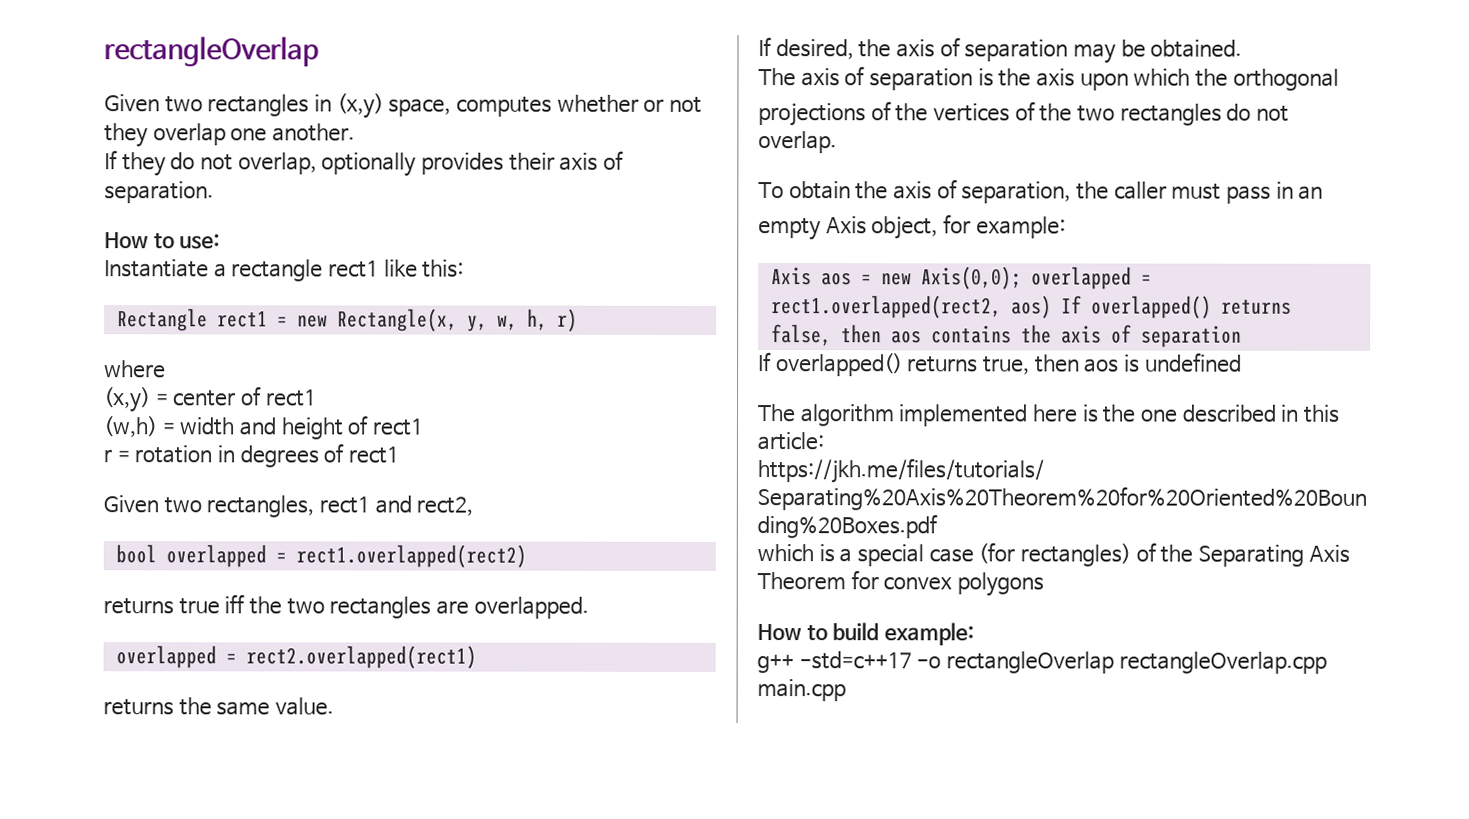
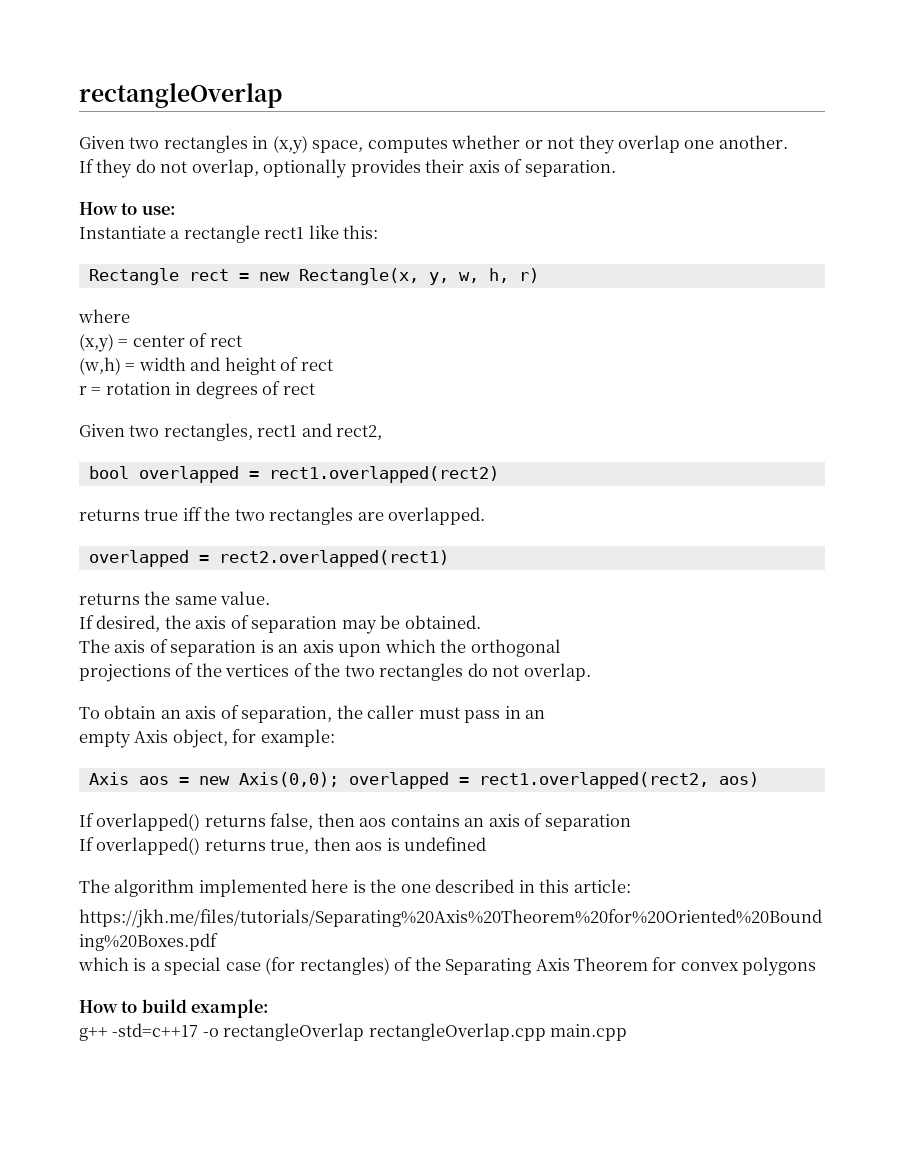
[216,310,268,328] rect1 -> [188,269,229,281] rect
[265,389,317,407] rect1 -> [209,335,242,347] rect
[372,418,424,436] rect1 -> [300,359,333,371] rect
[347,446,399,464] rect1 -> [282,383,315,395] rect
[998,68,1032,87] the -> [278,644,299,653] an
[855,181,889,200] the -> [160,710,181,719] an
(1052, 307) none -> (759, 779) //
[1020,324,1052,344] the -> [464,818,485,827] an

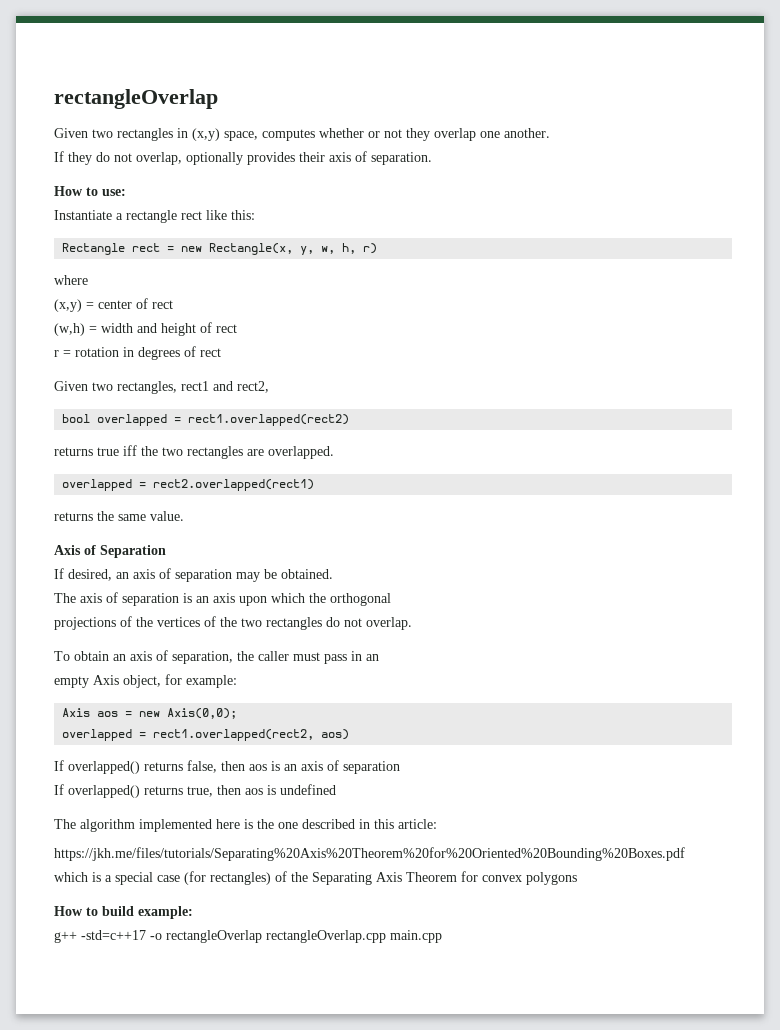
[264,227,305,239] rect1 -> [181,211,202,220] rect
(271, 598) none -> [54,545,166,558] // Axis of Separation
[164,615,191,629] the -> [116,572,129,579] an
(339, 779) none -> (238, 713) //
[390,814,460,827] contains -> [271,761,280,771] is

